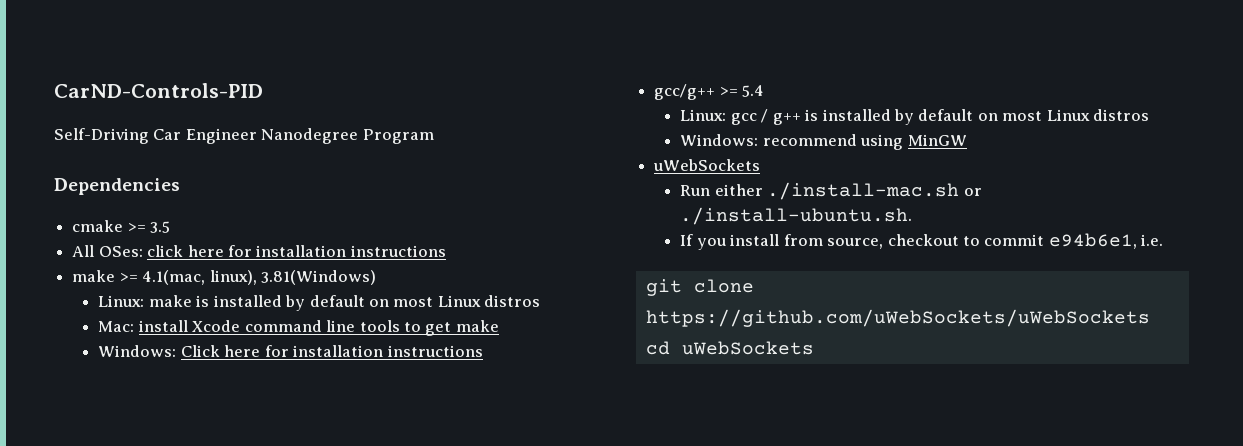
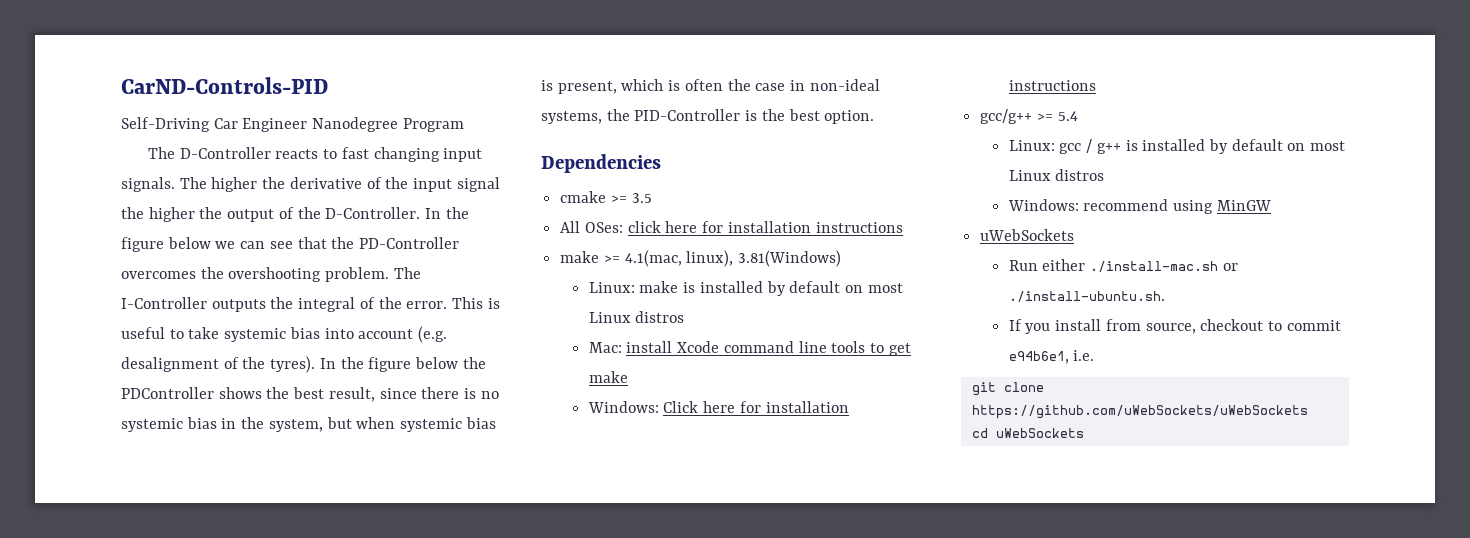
(434, 136) none -> [147,147,483,162] [121,177,500,192] [121,207,469,222] [121,237,460,252] [121,267,421,282] [121,297,500,312] [121,326,448,343] [121,356,486,373] [121,387,499,402] [121,417,496,432] [541,79,880,94] [541,109,875,124] // The D-Controller reacts to fast changing input signals. The higher the derivative of the input signal the higher the output of the D-Controller. In the figure below we can see that the PD-Controller overcomes the overshooting problem. The I-Controller outputs the integral of the error. This is useful to take systemic bias into account (e.g. desalignment of the tyres). In the figure below the PDController shows the best result, since there is no systemic bias in the system, but when systemic bias is present, which is often the case in non-ideal systems, the PID-Controller is the best option.

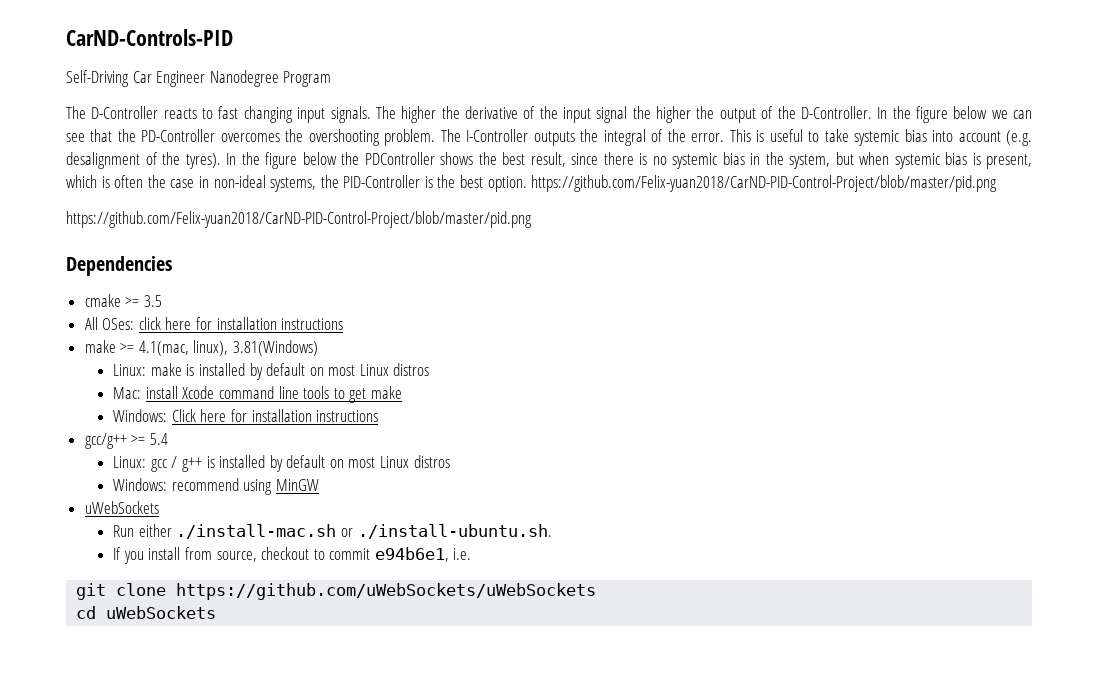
(875, 117) none -> [531,175,998,192] [66,211,532,228] https://github.com/Felix-yuan2018/CarND-PID-Control-Project/blob/master/pid.png // https://github.com/Felix-yuan2018/CarND-PID-Control-Project/blob/master/pid.png

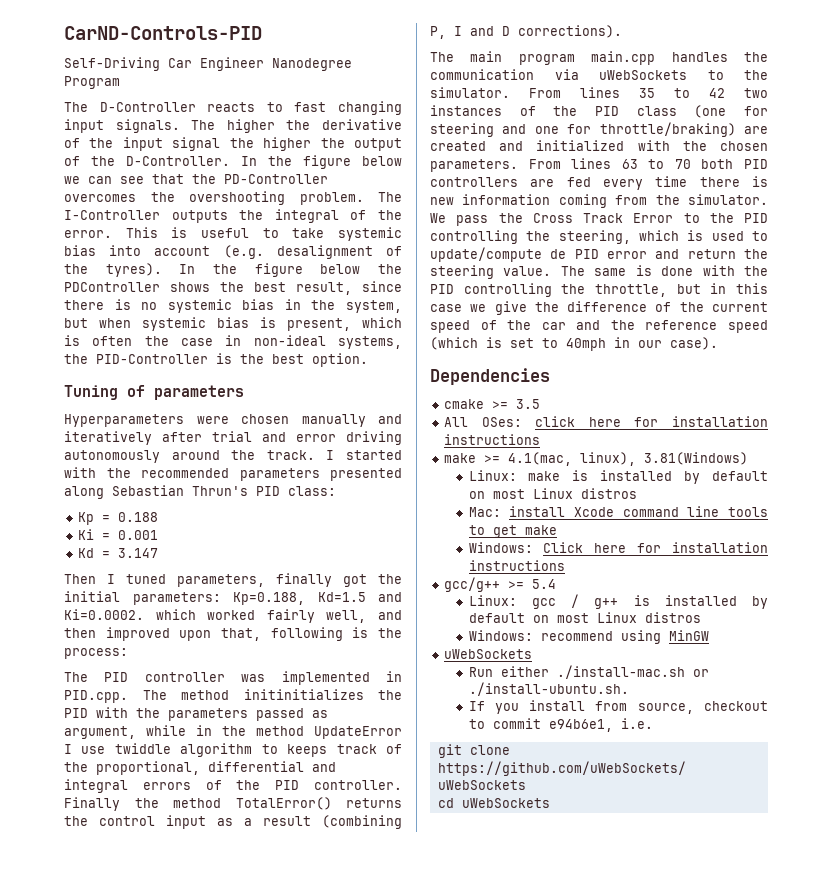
[531,175,998,192] [66,211,532,228] https://github.com/Felix-yuan2018/CarND-PID-Control-Project/blob/master/pid.png // https://github.com/Felix-yuan2018/CarND-PID-Control-Project/blob/master/pid.png -> [64,385,244,400] [64,414,402,427] [64,431,402,445] [64,450,402,463] [64,467,402,481] [64,485,336,499] [78,512,159,525] [78,529,159,540] [78,548,159,558] [64,573,402,587] [64,591,402,605] [64,609,402,623] [64,627,402,641] [64,648,128,659] [64,671,402,685] [64,689,402,703] [64,707,328,721] [64,725,402,739] [64,743,402,757] [64,761,336,775] [64,779,402,793] [64,797,402,811] [64,815,402,829] [430,25,622,39] [430,51,768,65] [430,69,768,80] [430,87,768,98] [430,105,768,118] [430,122,768,137] [430,140,768,151] [430,158,768,172] [430,176,768,190] [430,194,768,208] [430,213,768,226] [430,230,768,244] [430,247,768,262] [430,265,768,279] [430,283,768,297] [430,301,768,315] [430,320,768,333] [430,337,718,351] // Tuning of parameters // Hyperparameters were chosen manually and iteratively after trial and error driving autonomously around the track. I started with the recommended parameters presented along Sebastian Thrun's PID class: // Kp = 0.188 // Ki = 0.001 // Kd = 3.147 // Then I tuned parameters, finally got the initial parameters: Kp=0.188, Kd=1.5 and Ki=0.0002. which worked fairly well, and then improved upon that, following is the process: // The PID controller was implemented in PID.cpp. The method initinitializes the PID with the parameters passed as argument, while in the method UpdateError I use twiddle algorithm to keeps track of the proportional, differential and integral errors of the PID controller. Finally the method TotalError() returns the control input as a result (combining P, I and D corrections). // The main program main.cpp handles the communication via uWebSockets to the simulator. From lines 35 to 42 two instances of the PID class (one for steering and one for throttle/braking) are created and initialized with the chosen parameters. From lines 63 to 70 both PID controllers are fed every time there is new information coming from the simulator. We pass the Cross Track Error to the PID controlling the steering, which is used to update/compute de PID error and return the steering value. The same is done with the PID controlling the throttle, but in this case we give the difference of the current speed of the car and the reference speed (which is set to 40mph in our case).

